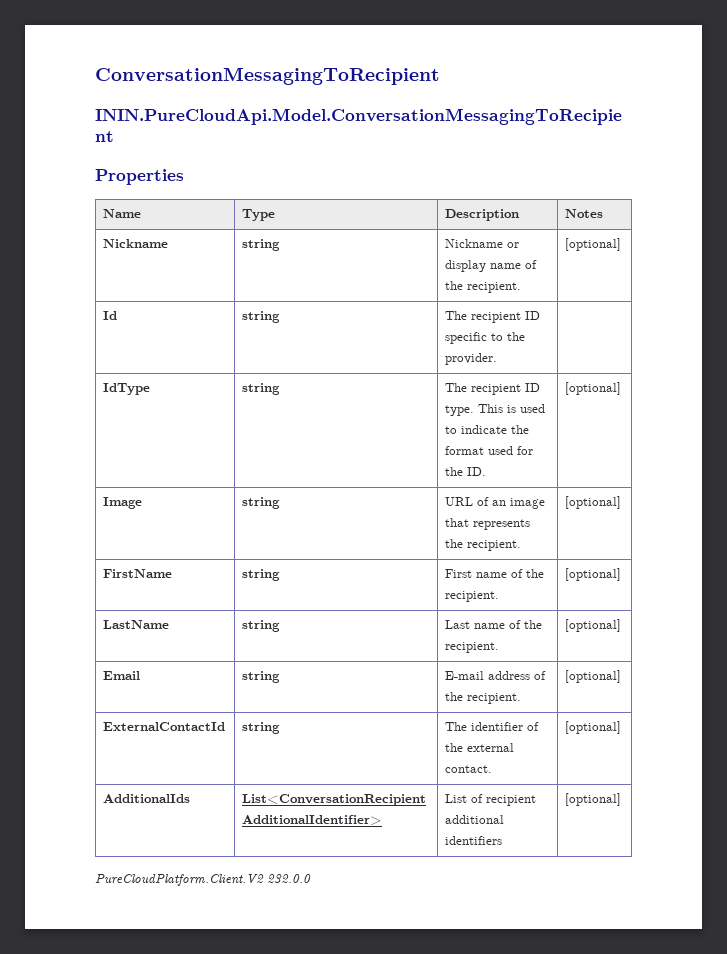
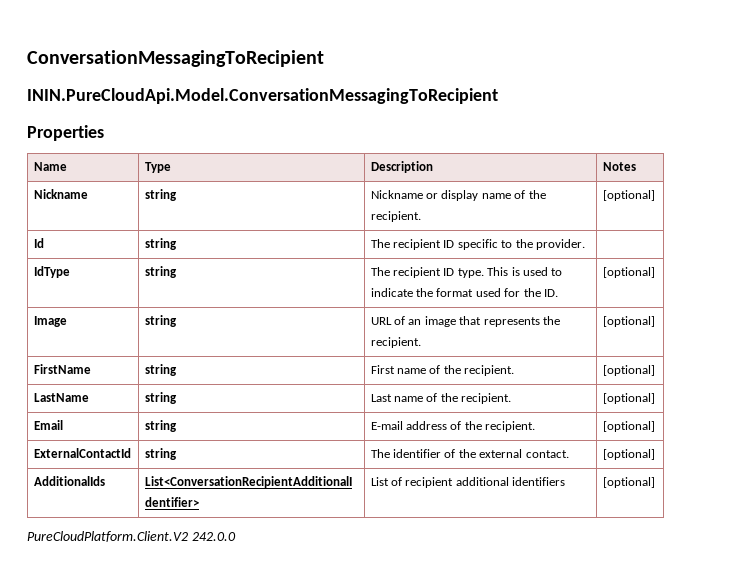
[267,874,311,883] 232.0.0 -> [191,532,236,541] 242.0.0

